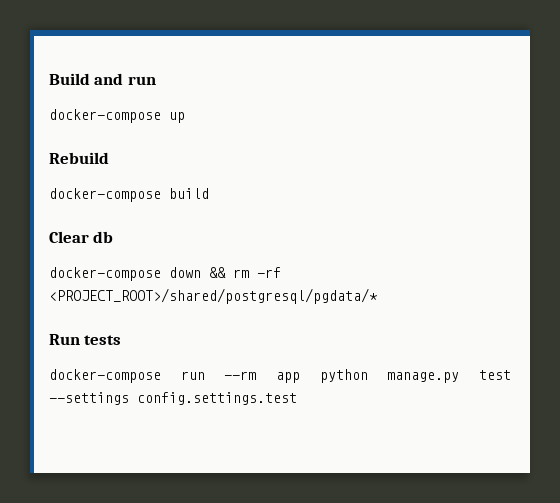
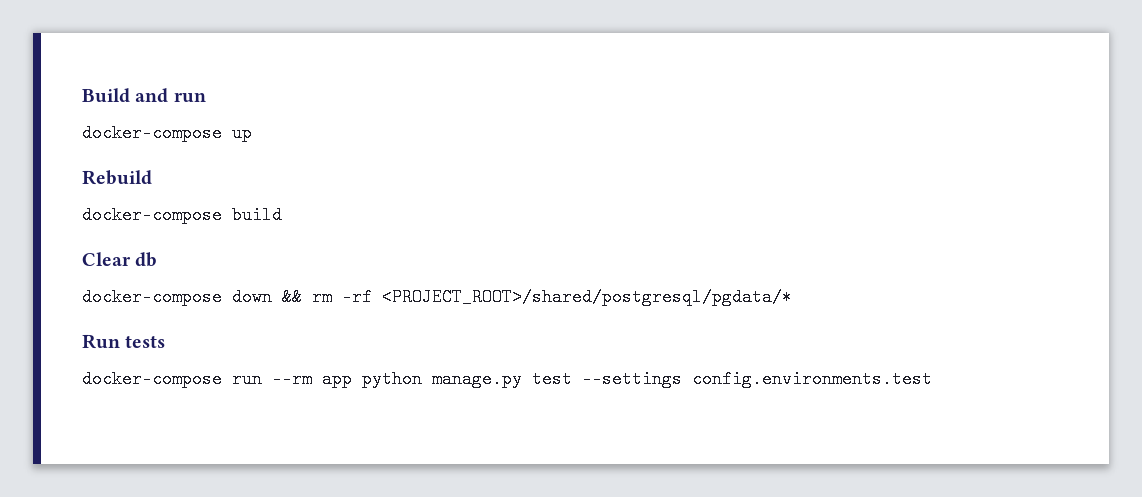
[137,392,297,405] config.settings.test -> [692,370,932,388] config.environments.test

